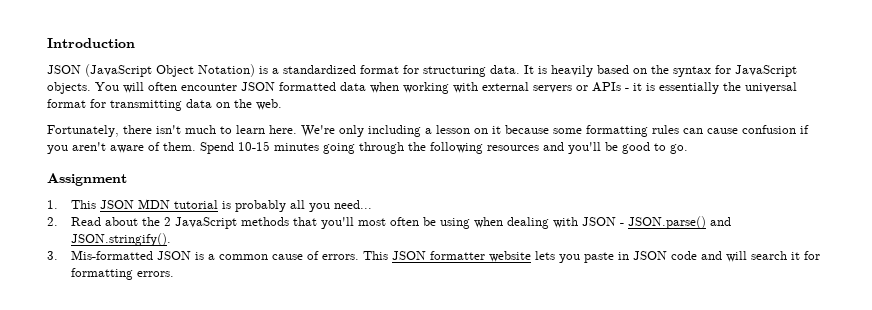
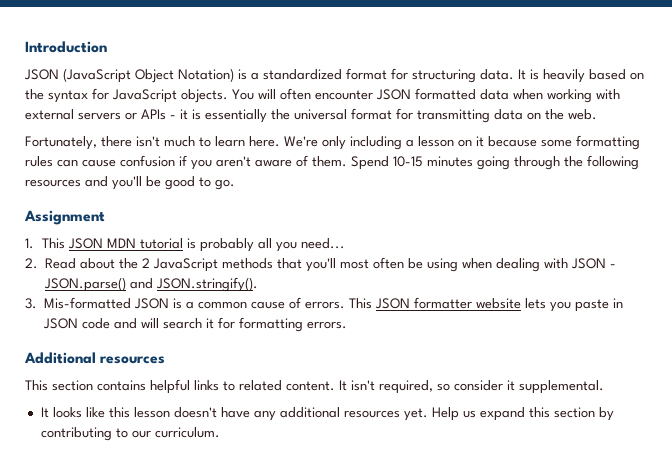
(175, 274) none -> [24,352,166,364] [25,379,604,394] [40,407,614,421] [40,427,220,441] // Additional resources // This section contains helpful links to related content. It isn't required, so consider it supplemental. // It looks like this lesson doesn't have any additional resources yet. Help us expand this section by contributing to our curriculum.

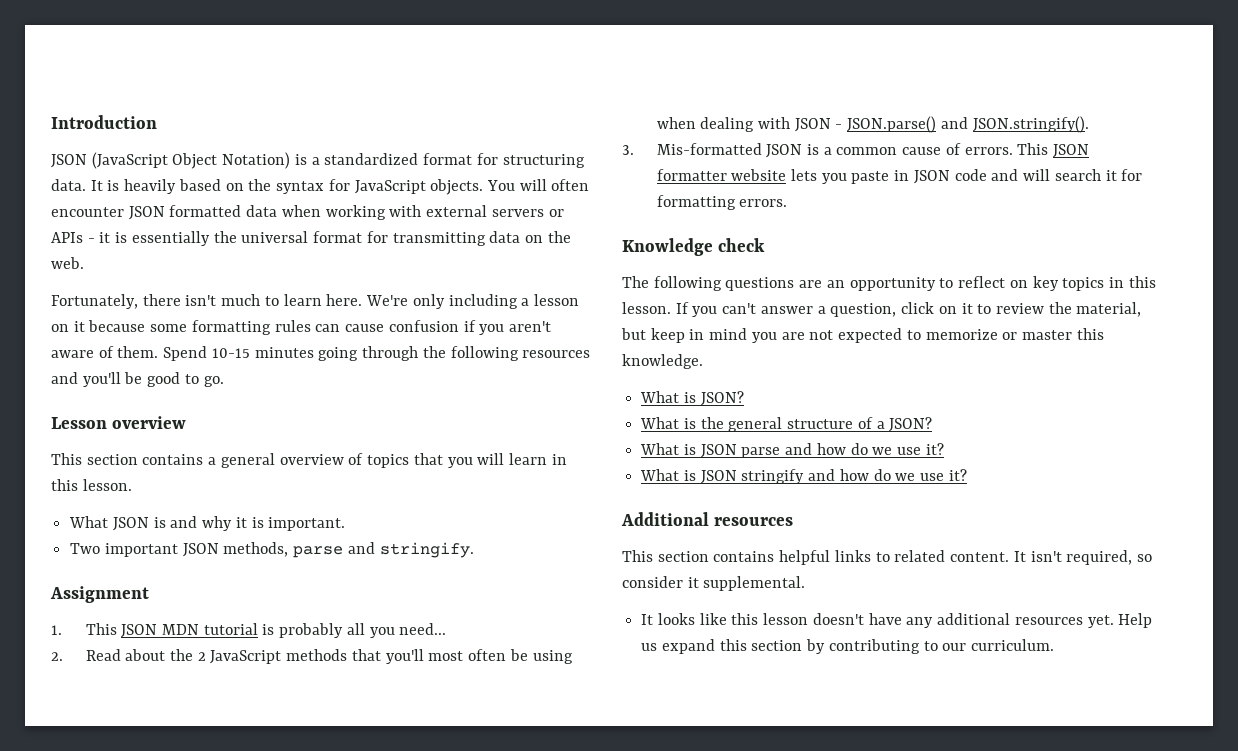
(235, 184) none -> [51,416,187,429] [51,453,567,468] [51,479,132,491] [69,516,346,531] [70,542,474,558] // Lesson overview // This section contains a general overview of topics that you will learn in this lesson. // What JSON is and why it is important. // Two important JSON methods, parse and stringify.
(348, 325) none -> [622,238,766,256] [622,276,1156,291] [622,302,1142,317] [621,328,1104,343] [622,354,703,369] [640,391,744,406] [640,417,933,432] [640,443,944,458] [640,469,967,484] // Knowledge check // The following questions are an opportunity to reflect on key topics in this lesson. If you can't answer a question, click on it to review the material, but keep in mind you are not expected to memorize or master this knowledge. // What is JSON? // What is the general structure of a JSON? // What is JSON parse and how do we use it? // What is JSON stringify and how do we use it?

